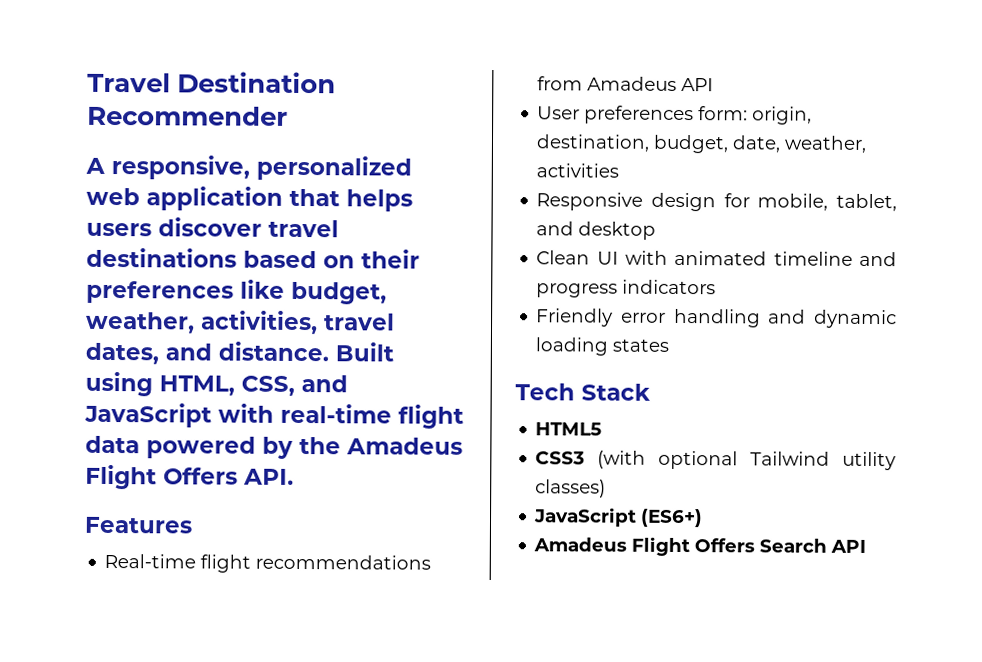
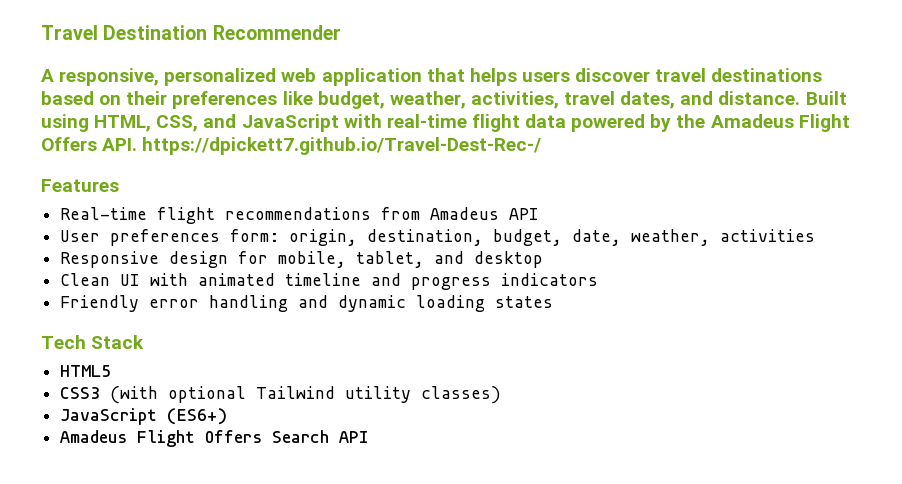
(294, 476) none -> [142,137,542,155] https://dpickett7.github.io/Travel-Dest-Rec-/

